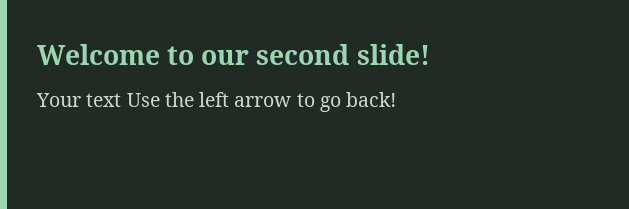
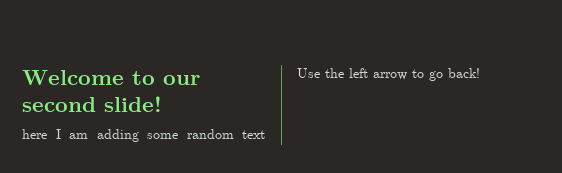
[36,93,81,107] Your -> [22,129,234,142] here I am adding some random

